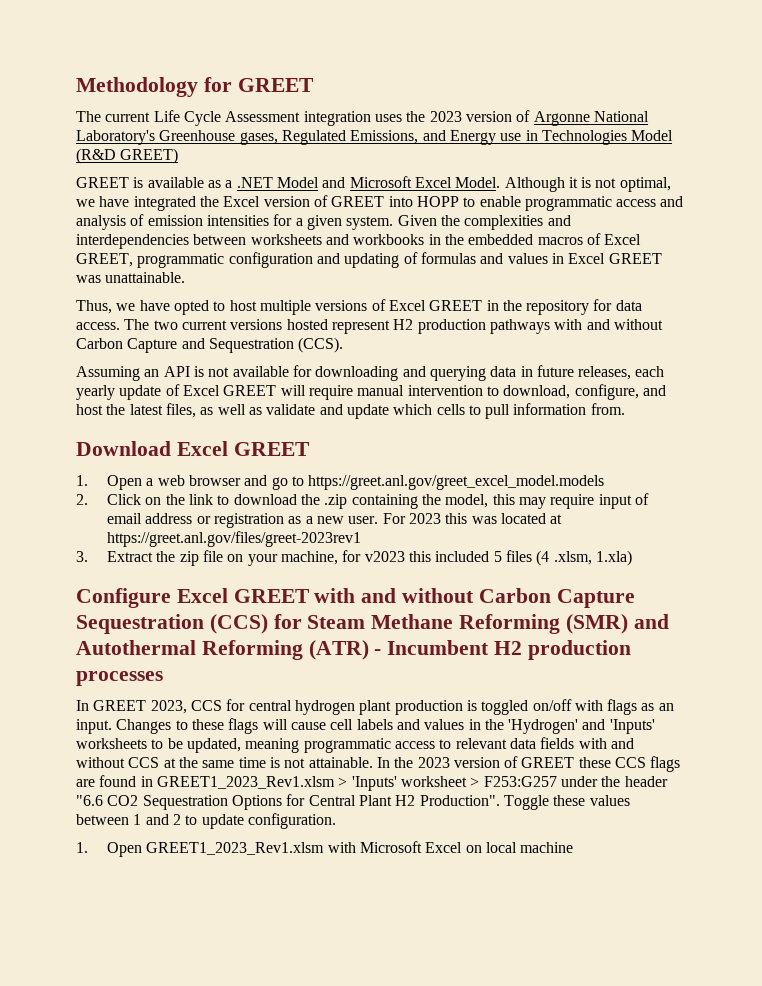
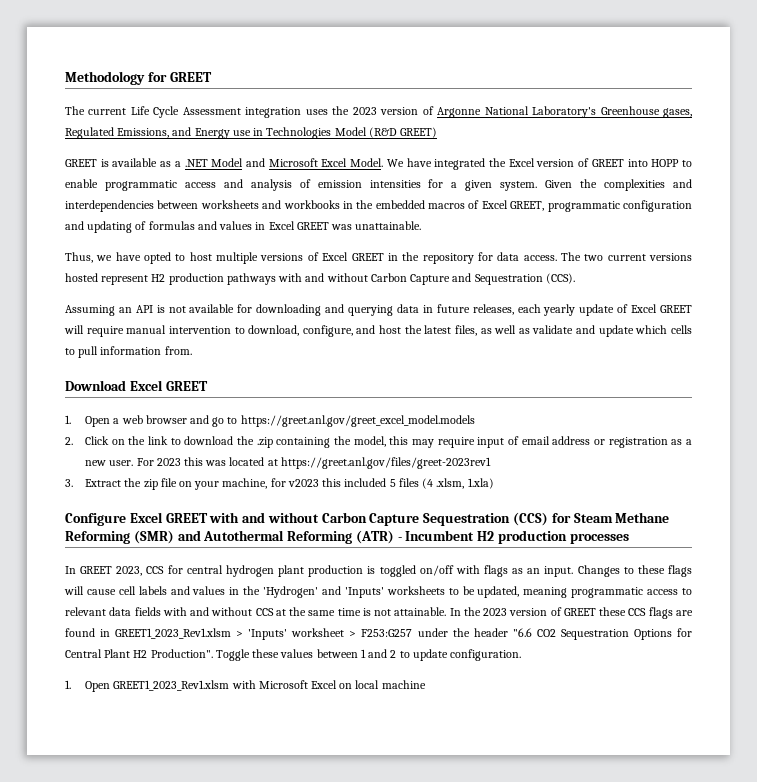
[504,177,671,192] [76,199,95,207] Although it is not optimal, we -> [386,159,404,167] We

